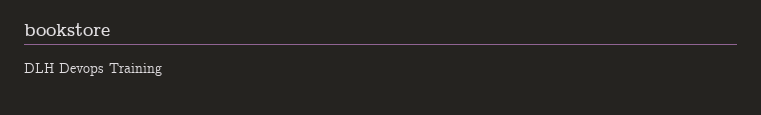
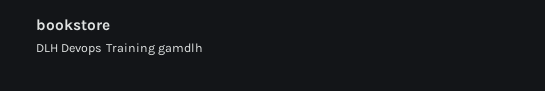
(162, 69) none -> [158,43,204,56] gamdlh

